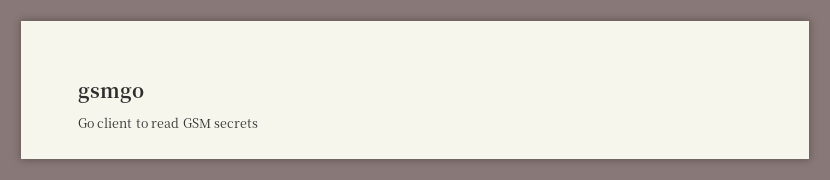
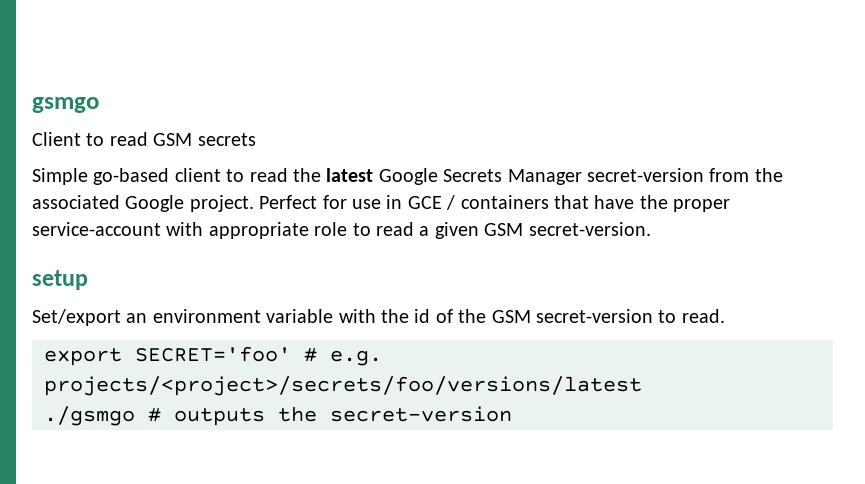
[78,117,133,128] Go client -> [32,132,81,146] Client
(258, 123) none -> [32,168,783,185] [32,195,731,212] [32,222,651,239] [32,270,88,290] [32,309,725,326] [44,346,382,366] [44,376,642,396] [44,406,512,426] // Simple go-based client to read the latest Google Secrets Manager secret-version from the associated Google project. Perfect for use in GCE / containers that have the proper service-account with appropriate role to read a given GSM secret-version. // setup // Set/export an environment variable with the id of the GSM secret-version to read. // export SECRET='foo' # e.g. projects/<project>/secrets/foo/versions/latest // ./gsmgo # outputs the secret-version

